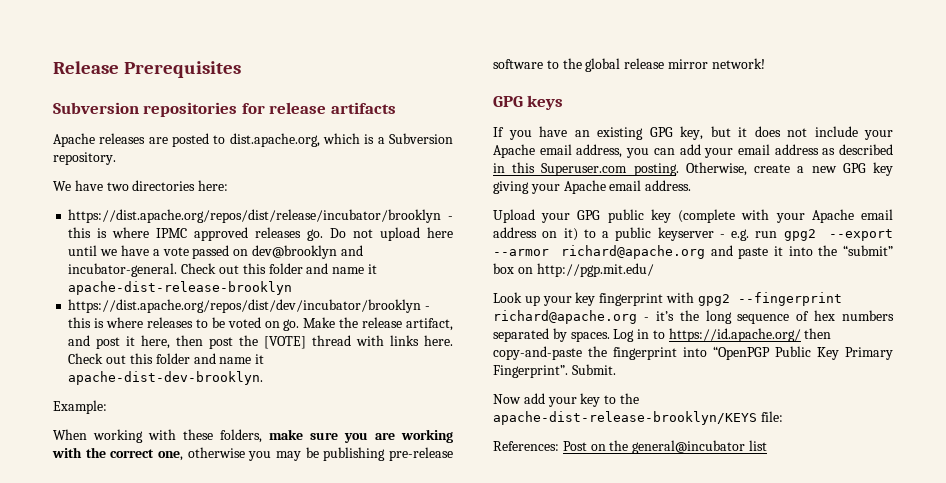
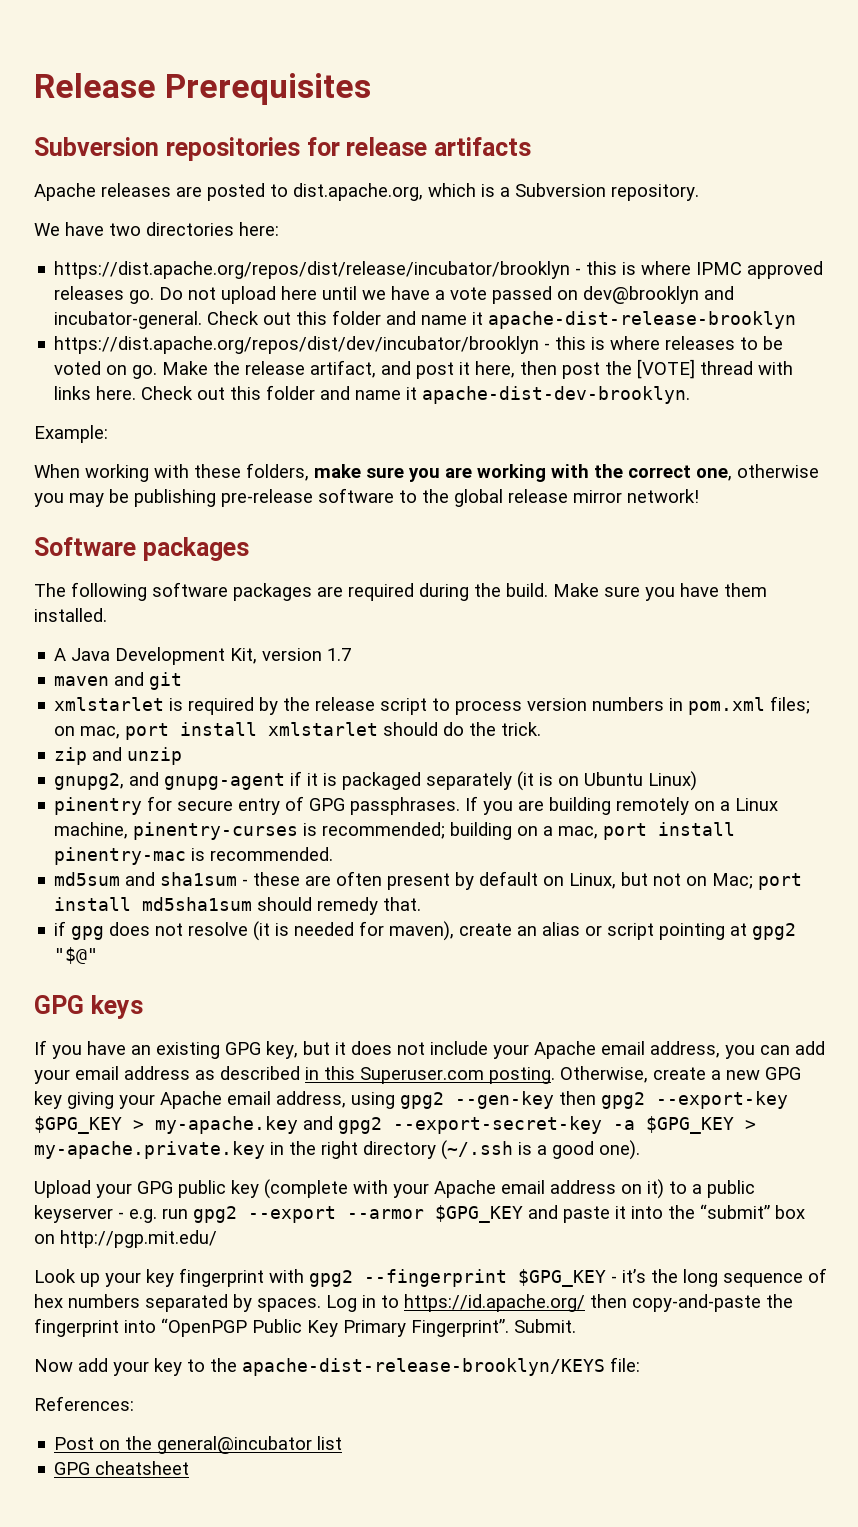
(765, 63) none -> [34,537,249,561] [34,582,767,601] [34,608,107,622] [54,647,352,665] [54,672,183,690] [54,696,811,715] [54,722,542,740] [54,747,183,765] [54,771,698,791] [54,796,779,815] [54,822,736,840] [54,847,334,865] [54,871,803,890] [54,897,422,915] [54,921,797,941] [54,947,99,964] // Software packages // The following software packages are required during the build. Make sure you have them installed. // A Java Development Kit, version 1.7 // maven and git // xmlstarlet is required by the release script to process version numbers in pom.xml files; on mac, port install xmlstarlet should do the trick. // zip and unzip // gnupg2, and gnupg-agent if it is packaged separately (it is on Ubuntu Linux) // pinentry for secure entry of GPG passphrases. If you are building remotely on a Linux machine, pinentry-curses is recommended; building on a mac, port install pinentry-mac is recommended. // md5sum and sha1sum - these are often present by default on Linux, but not on Mac; port install md5sha1sum should remedy that. // if gpg does not resolve (it is needed for maven), create an alias or script pointing at gpg2 "$@"
[645,180,692,191] address. -> [276,1091,788,1109] [34,1116,756,1134] [34,1140,640,1160] address, using gpg2 --gen-key then gpg2 --export-key $GPG_KEY > my-apache.key and gpg2 --export-secret-key -a $GPG_KEY > my-apache.private.key in the right directory (~/.ssh is a good one).
[560,245,705,259] richard@apache.org -> [435,1205,523,1223] $GPG_KEY
[493,310,637,324] richard@apache.org -> [518,1269,606,1287] $GPG_KEY
(559, 446) none -> (134, 1403) //
(767, 445) none -> [54,1461,190,1475] // GPG cheatsheet

